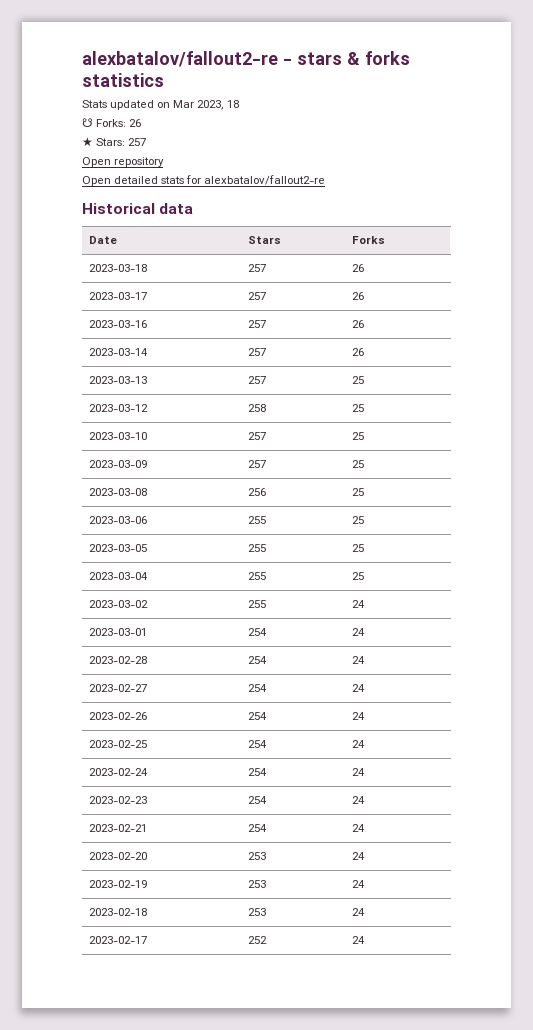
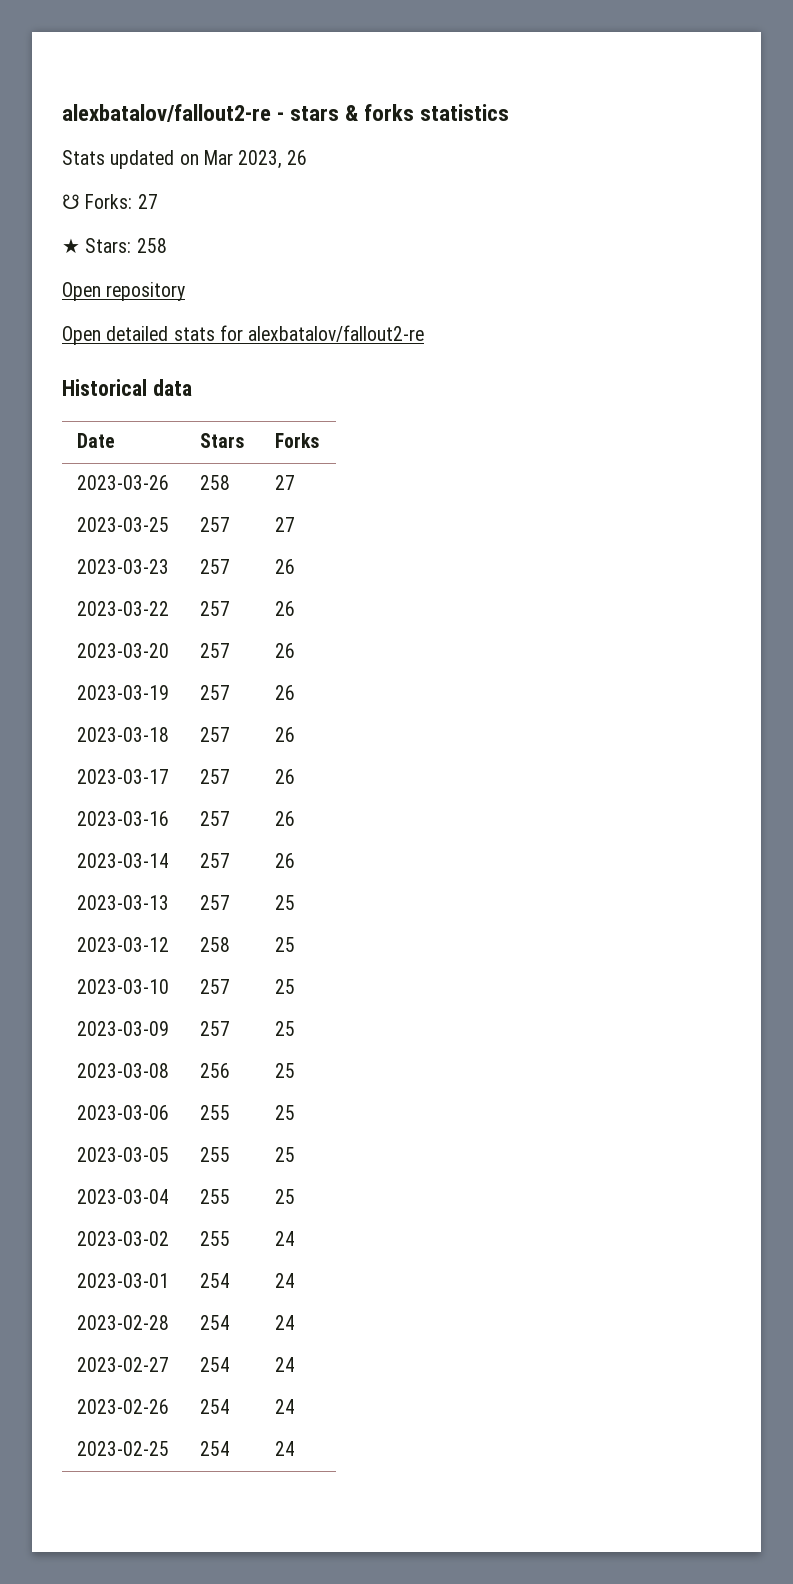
[226,100,239,108] 18 -> [287,150,308,165] 26
[129,119,142,127] 26 -> [137,194,158,209] 27
[128,138,147,146] 257 -> [136,238,167,253] 258
(385, 240) none -> [77,475,170,490] [200,475,231,490] [275,475,296,490] [77,517,170,532] [200,517,231,532] [275,517,296,532] [77,559,170,574] [200,559,231,574] [275,559,296,574] [77,601,170,616] [200,601,231,616] [275,601,296,616] [77,643,170,658] [200,643,231,658] [275,643,296,658] [77,685,170,700] [200,685,231,700] [275,685,296,700] // 2023-03-26 | 258 | 27 // 2023-03-25 | 257 | 27 // 2023-03-23 | 257 | 26 // 2023-03-22 | 257 | 26 // 2023-03-20 | 257 | 26 // 2023-03-19 | 257 | 26
[88,768,148,776] [247,768,267,776] [351,768,365,776] [88,796,147,804] [247,796,267,804] [351,796,365,804] [88,824,147,832] [247,824,267,832] [351,824,365,832] [88,852,147,860] [247,852,266,860] [351,852,365,860] [88,880,147,888] [247,880,266,888] [351,880,365,888] [88,908,147,916] [247,908,266,916] [351,908,365,916] [88,936,147,944] [247,936,267,944] [351,936,365,944] // 2023-02-24 | 254 | 24 // 2023-02-23 | 254 | 24 // 2023-02-21 | 254 | 24 // 2023-02-20 | 253 | 24 // 2023-02-19 | 253 | 24 // 2023-02-18 | 253 | 24 // 2023-02-17 | 252 | 24 -> (296, 1448) none

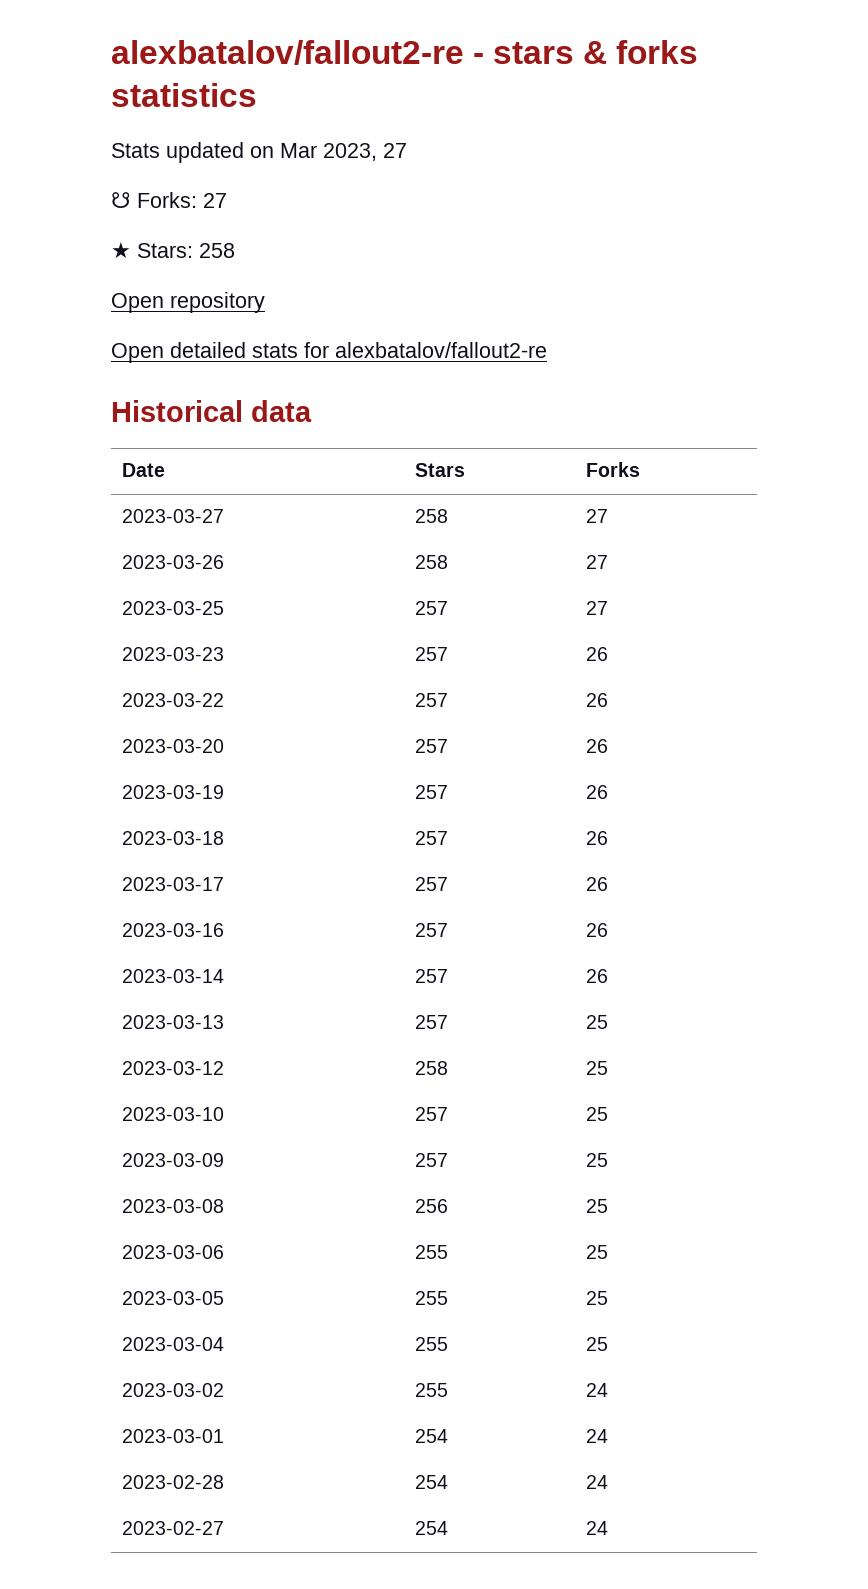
[287,150,308,165] 26 -> [383,143,407,158] 27
(320, 440) none -> [121,509,224,523] [414,509,448,523] [585,509,608,523] // 2023-03-27 | 258 | 27
[77,1399,170,1414] [200,1399,231,1414] [275,1399,296,1414] [77,1441,170,1456] [200,1441,231,1456] [275,1441,296,1456] // 2023-02-26 | 254 | 24 // 2023-02-25 | 254 | 24 -> (608, 1528) none

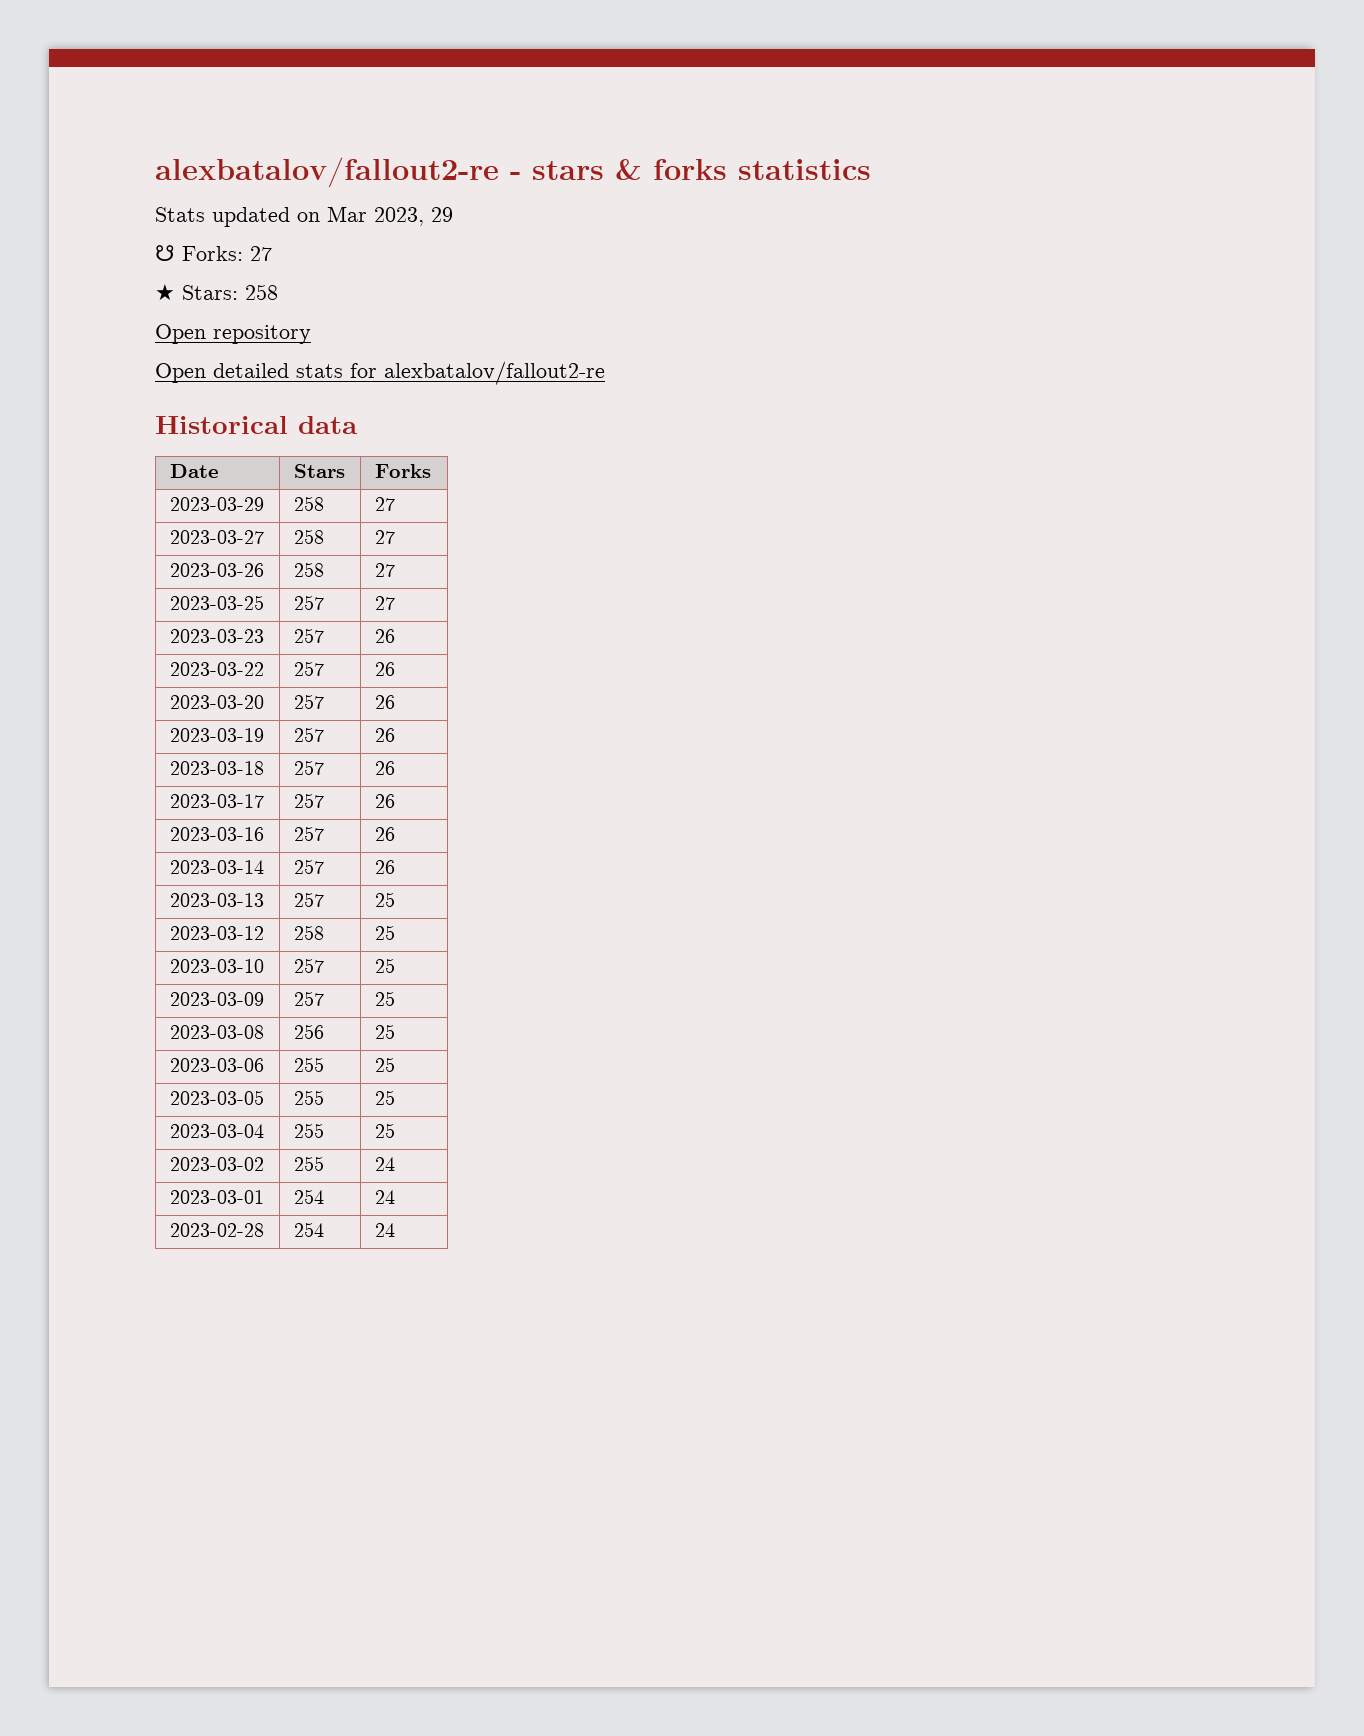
[383,143,407,158] 27 -> [431,207,453,222] 29
(640, 469) none -> [169,497,264,511] [293,496,324,511] [374,497,395,511] // 2023-03-29 | 258 | 27
[121,1521,224,1535] [414,1521,448,1535] [585,1521,608,1535] // 2023-02-27 | 254 | 24 -> (395, 1230) none

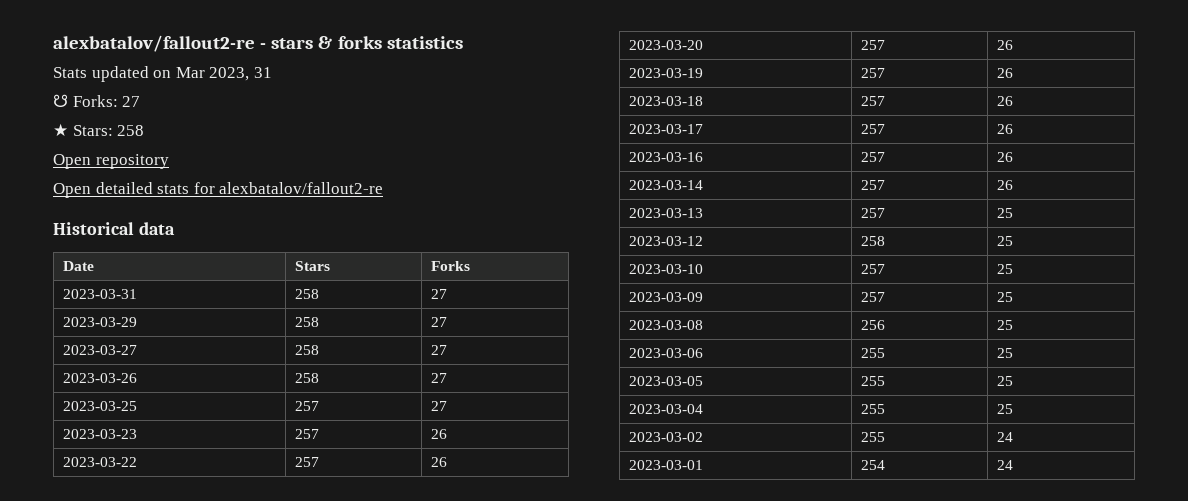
[431,207,453,222] 29 -> [253,67,272,78] 31
(431, 471) none -> [62,289,137,299] [294,289,319,299] [430,289,447,299] // 2023-03-31 | 258 | 27
[169,1223,264,1237] [293,1222,324,1237] [374,1223,395,1237] // 2023-02-28 | 254 | 24 -> (1013, 465) none

